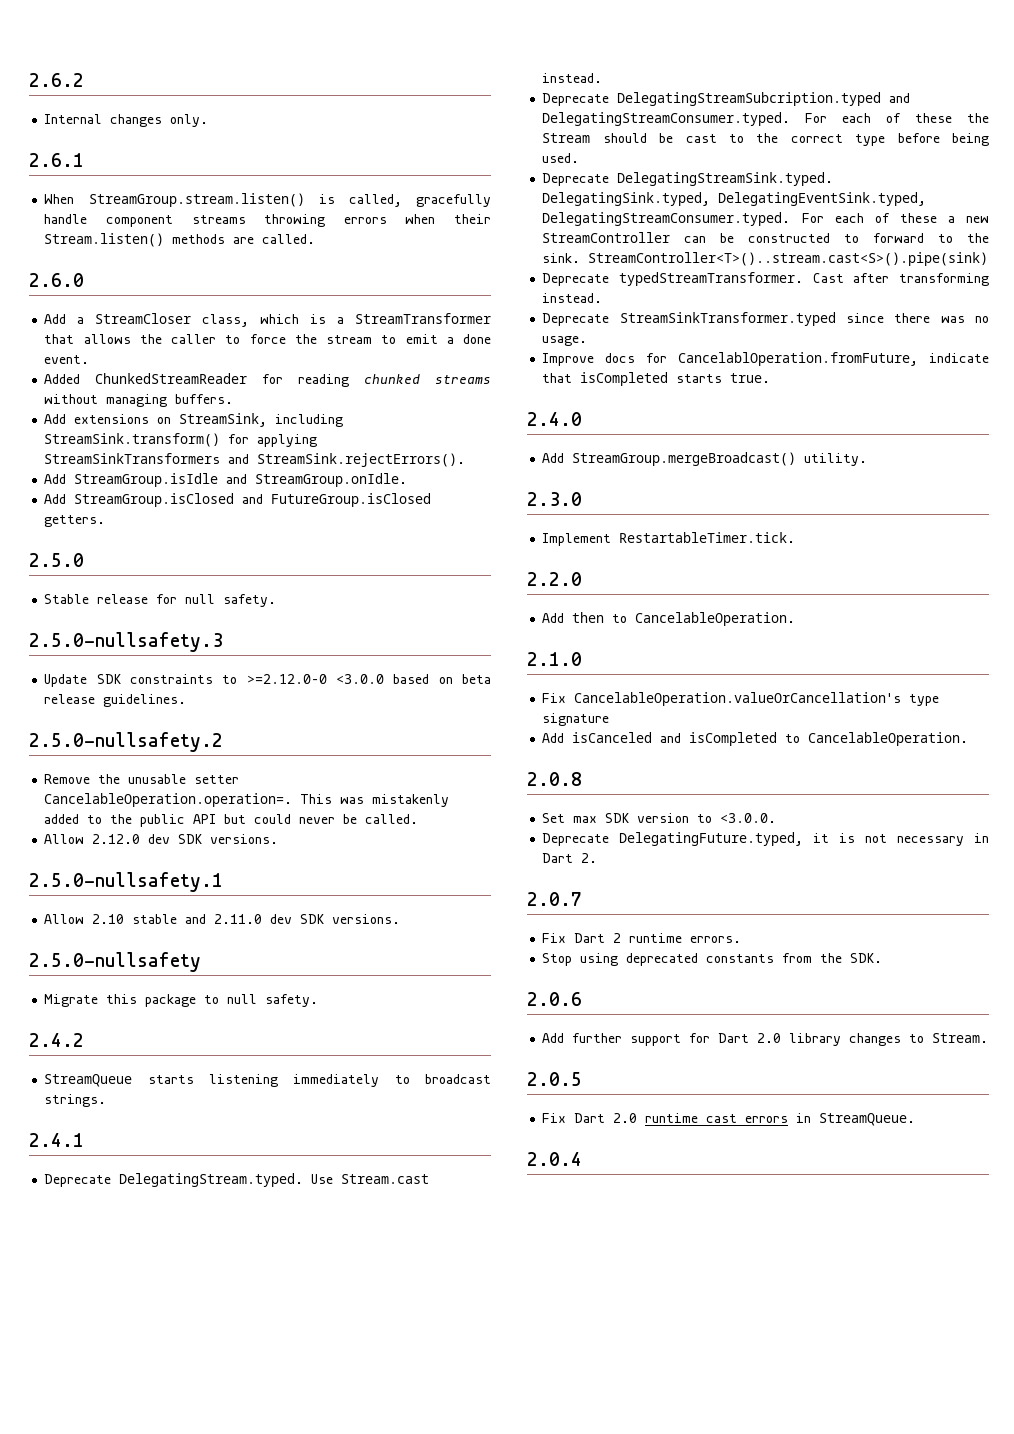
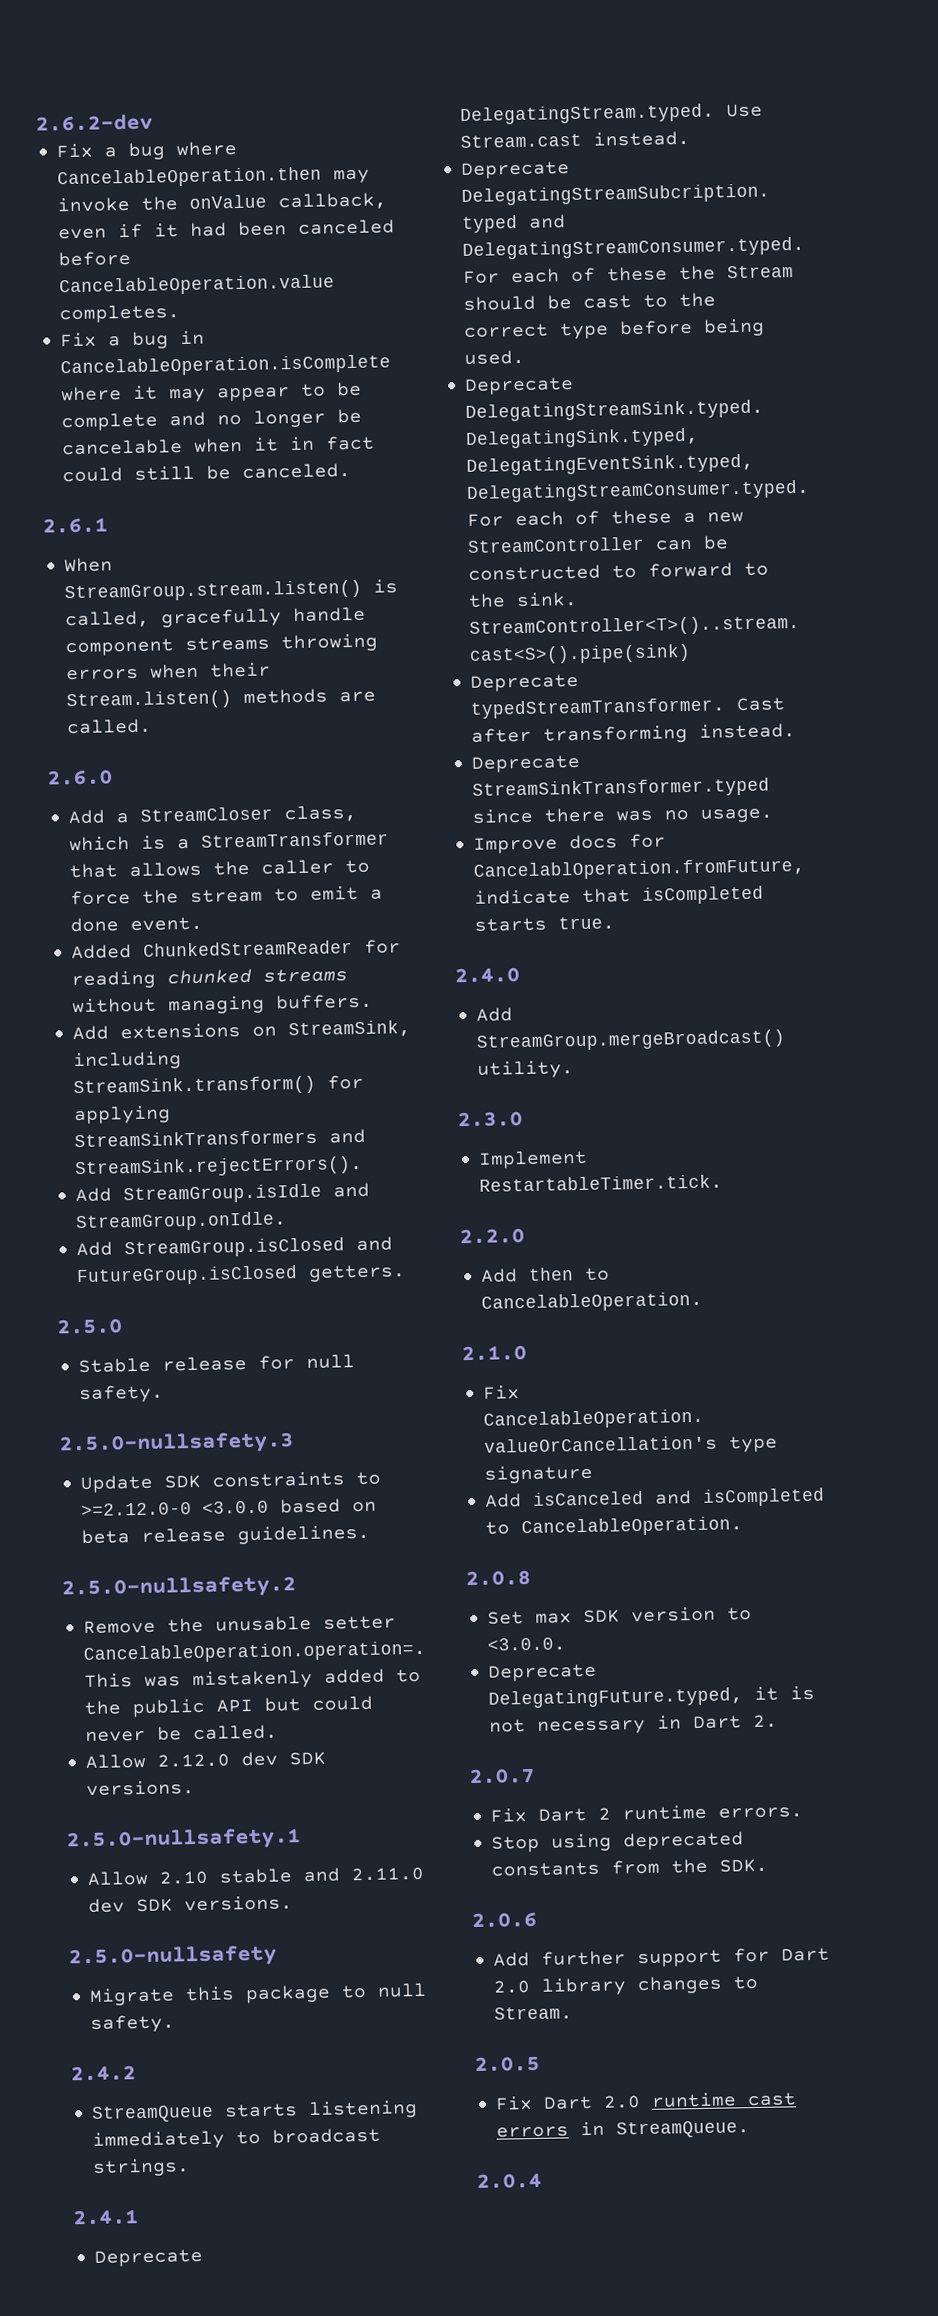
[29,73,84,87] [44,114,209,127] 2.6.2 // Internal changes only. -> [35,113,153,132] [56,140,238,160] [57,166,371,189] [57,192,388,213] [58,219,396,240] [58,250,132,267] [59,274,336,297] [59,304,181,324] [60,330,206,349] [60,354,392,378] [61,381,363,403] [61,408,363,432] [62,435,376,456] [62,463,352,483] 2.6.2-dev // Fix a bug where CancelableOperation.then may invoke the onValue callback, even if it had been canceled before CancelableOperation.value completes. // Fix a bug in CancelableOperation.isComplete where it may appear to be complete and no longer be cancelable when it in fact could still be canceled.

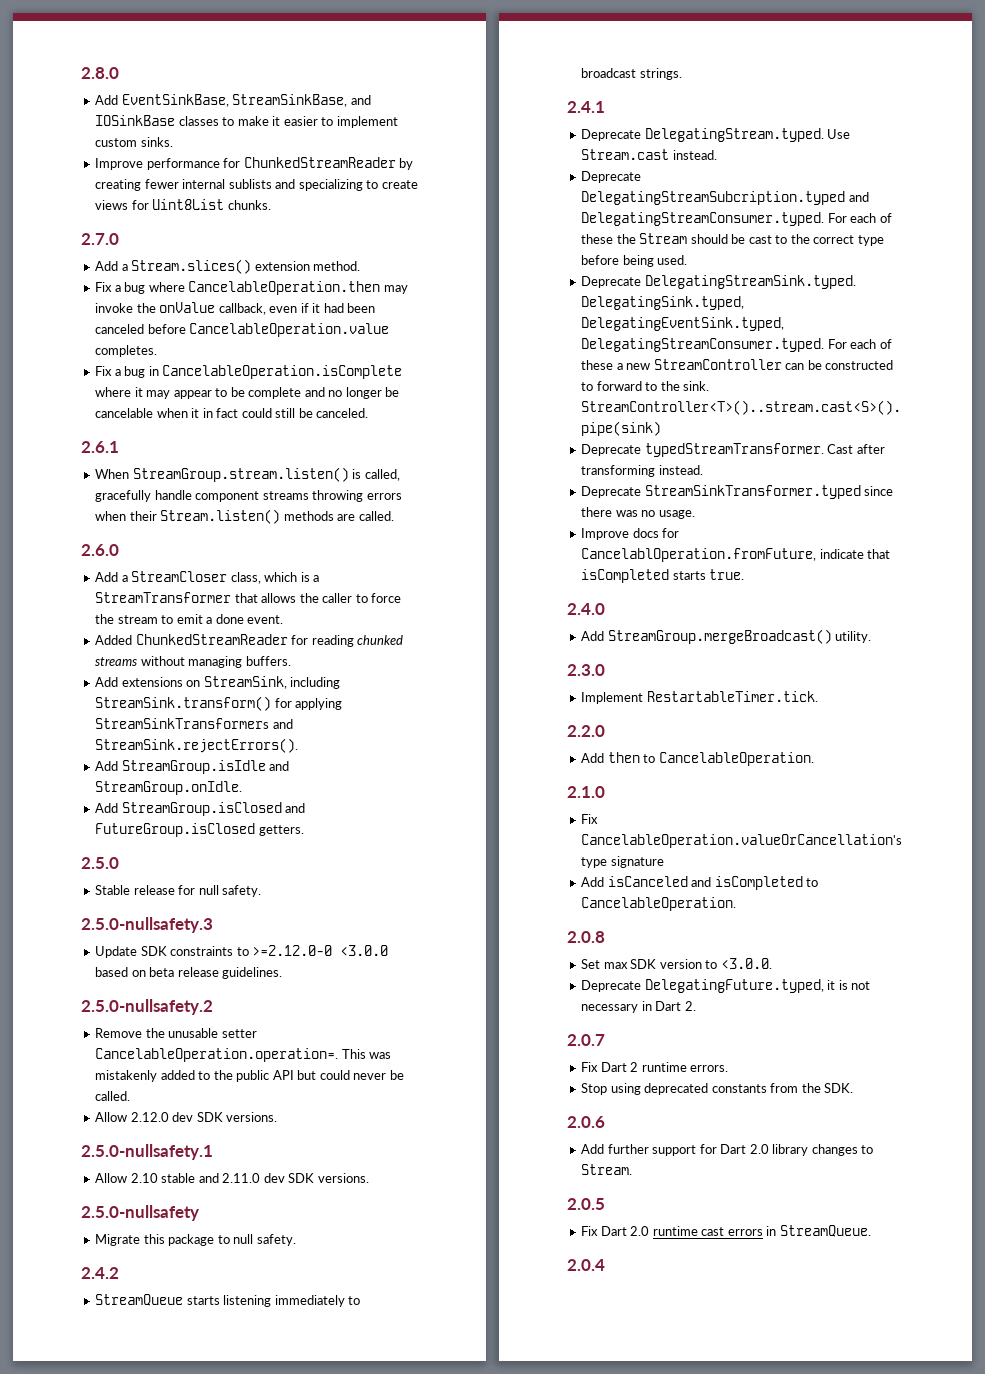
[35,113,153,132] 2.6.2-dev -> [81,67,119,79] [95,94,371,107] [95,115,398,128] [95,137,173,147] [95,157,414,170] [95,179,418,191] [95,199,271,210] [81,233,119,245] [95,259,361,274] 2.8.0 // Add EventSinkBase, StreamSinkBase, and IOSinkBase classes to make it easier to implement custom sinks. // Improve performance for ChunkedStreamReader by creating fewer internal sublists and specializing to create views for Uint8List chunks. // 2.7.0 // Add a Stream.slices() extension method.

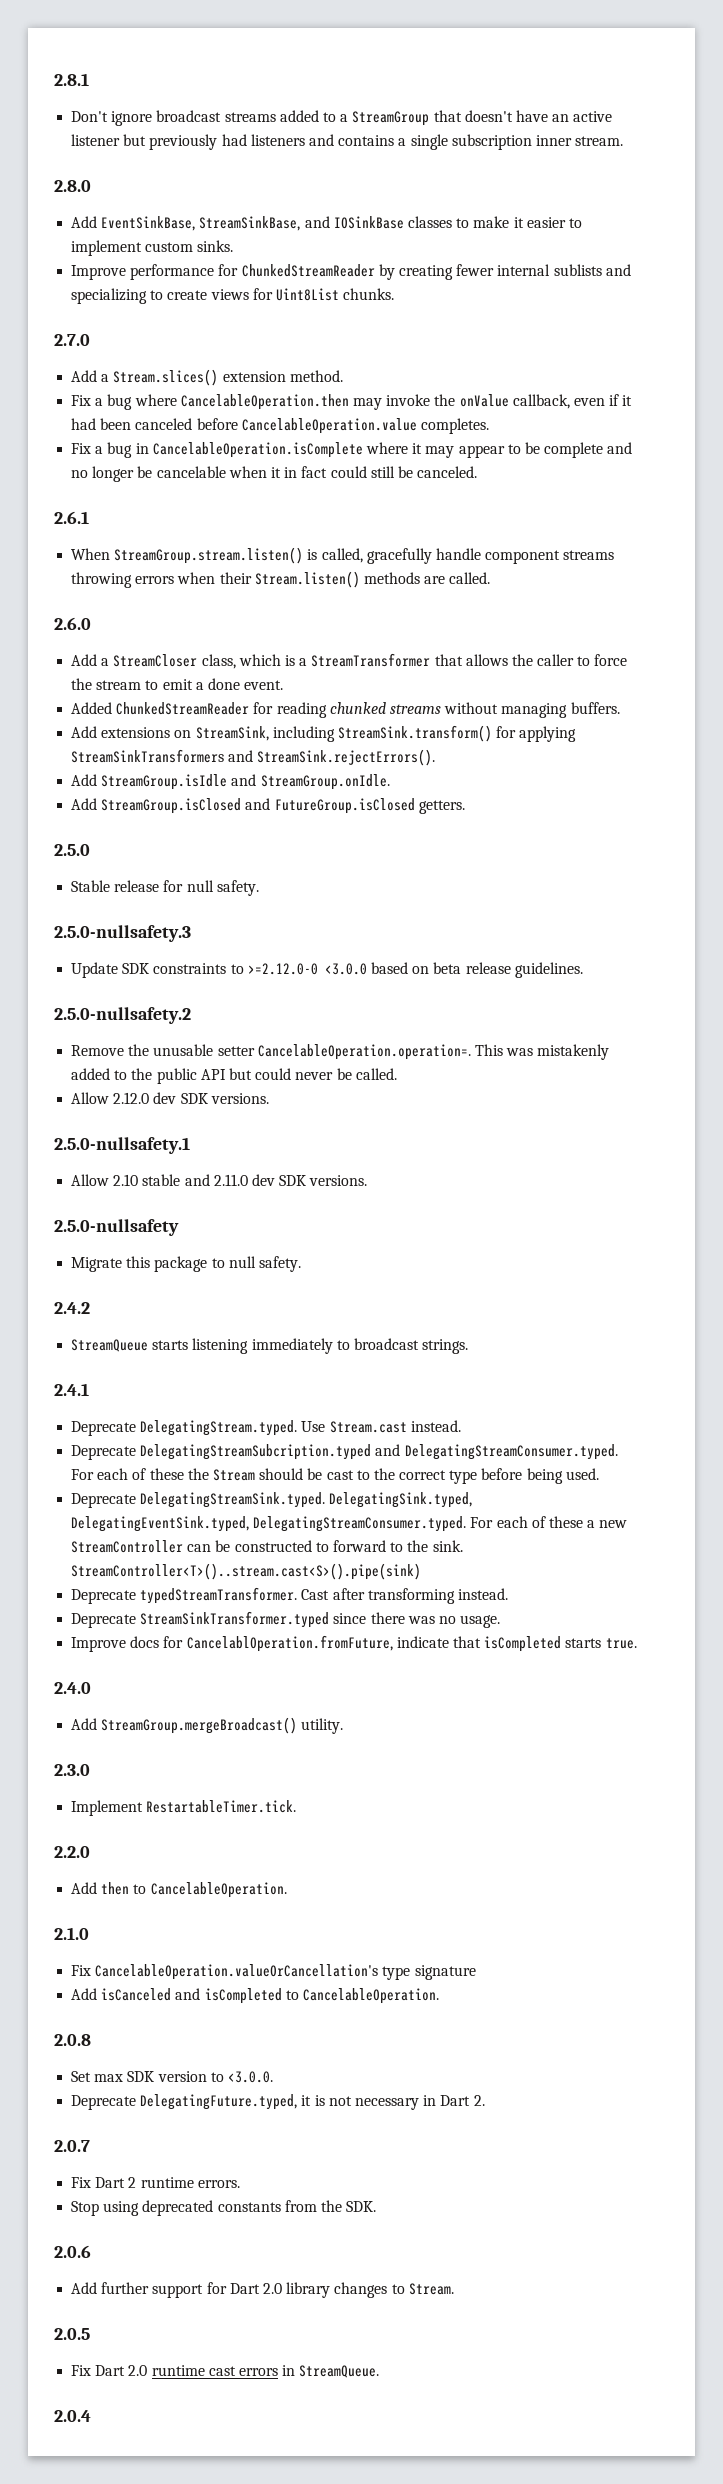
(81, 73) none -> [54,73,89,86] [71,110,613,126] [71,134,624,150] 2.8.1 // Don't ignore broadcast streams added to a StreamGroup that doesn't have an active listener but previously had listeners and contains a single subscription inner stream. //

